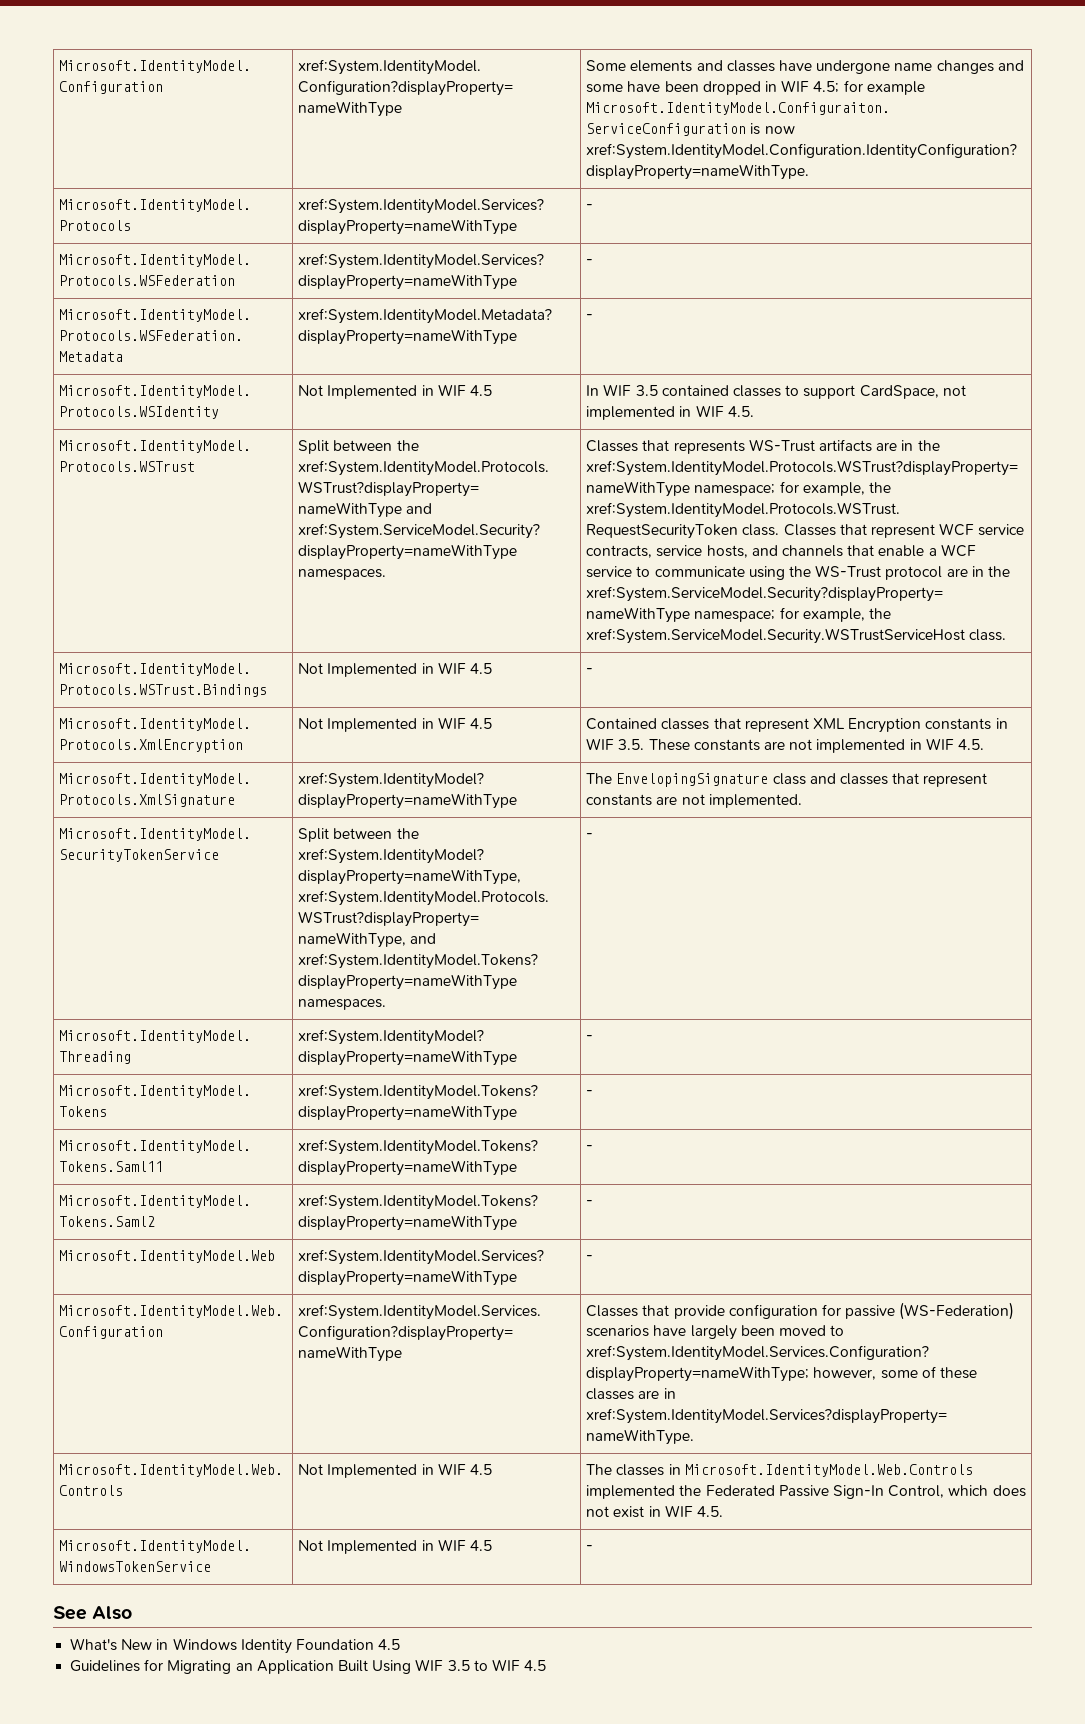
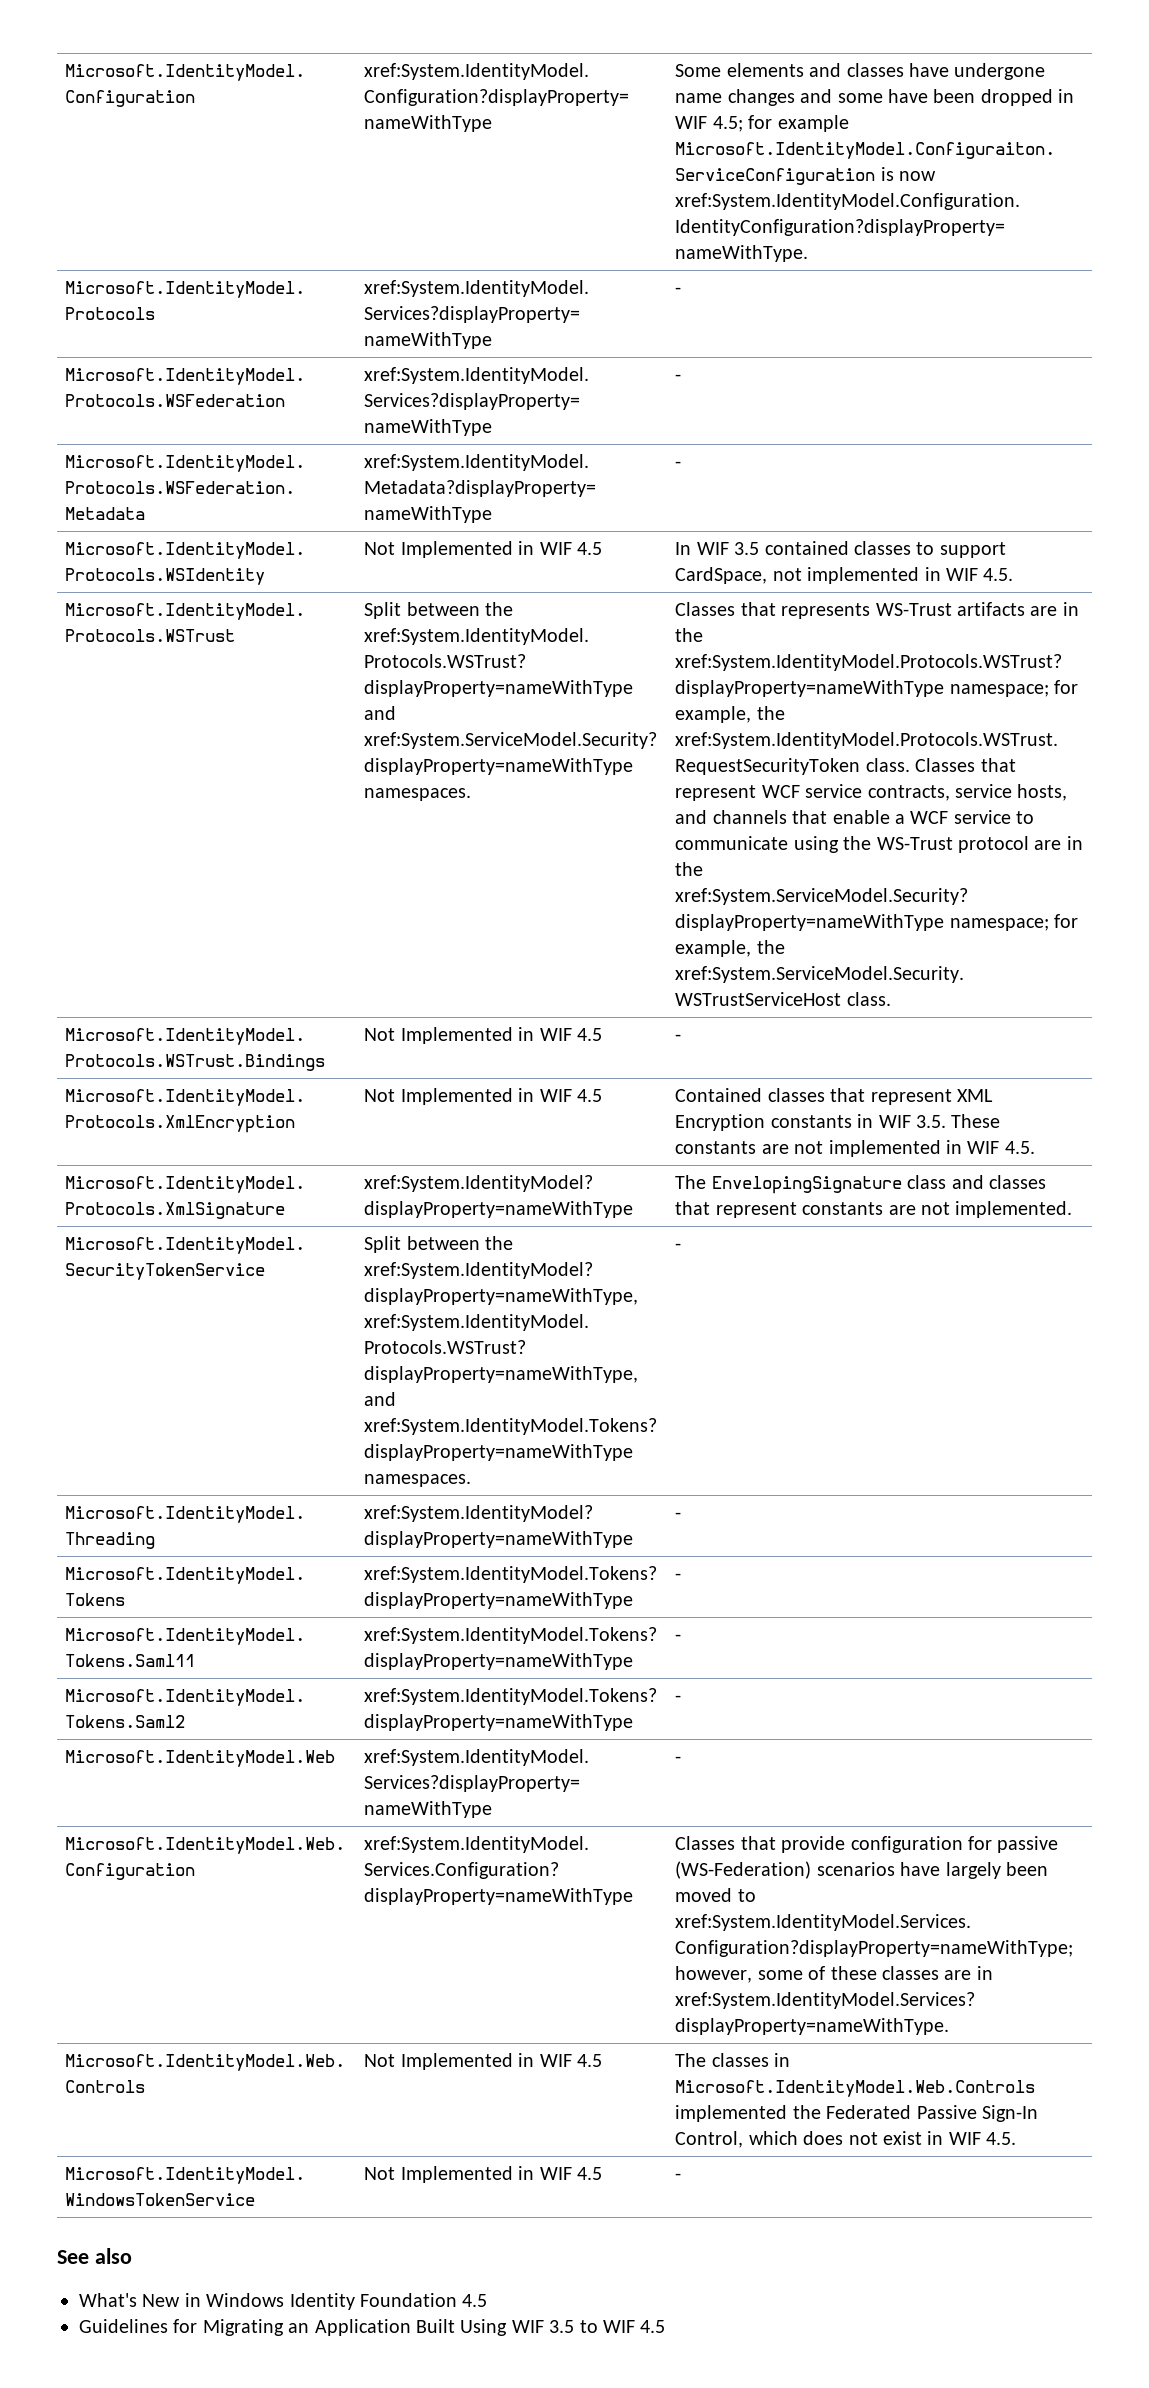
[92,1606,133,1620] Also -> [94,2248,132,2264] also

